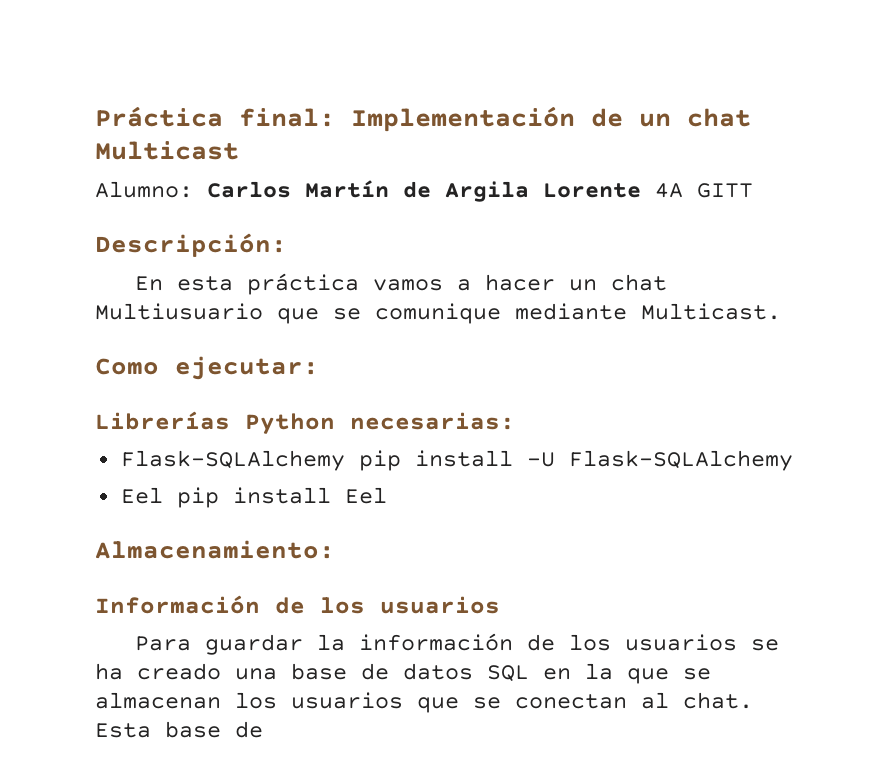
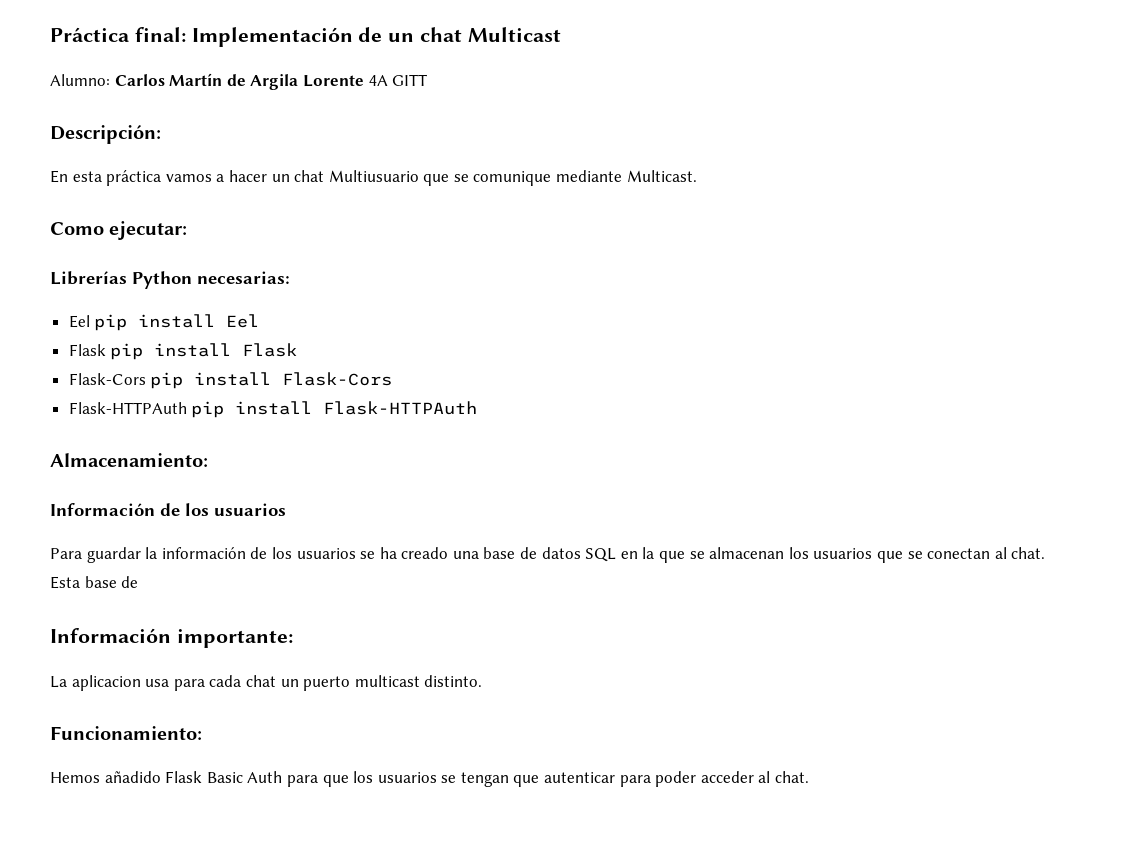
[120,450,793,471] // Flask-SQLAlchemy pip install -U Flask-SQLAlchemy -> (290, 277) none
(387, 495) none -> [68,343,298,360] [68,372,393,389] [68,401,478,418] // Flask pip install Flask // Flask-Cors pip install Flask-Cors // Flask-HTTPAuth pip install Flask-HTTPAuth
(263, 729) none -> [50,628,293,648] [50,675,483,691] [50,726,202,740] [50,771,810,787] // Información importante: // La aplicacion usa para cada chat un puerto multicast distinto. // Funcionamiento: // Hemos añadido Flask Basic Auth para que los usuarios se tengan que autenticar para poder acceder al chat.

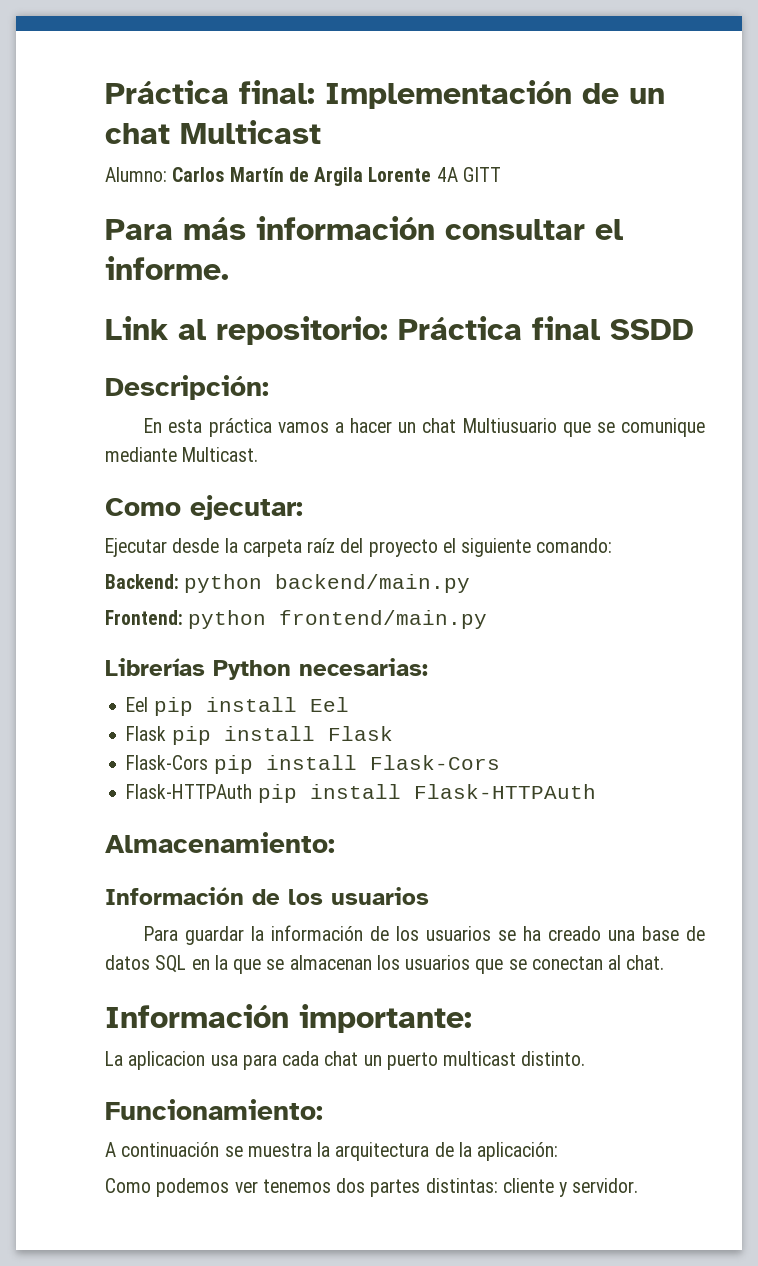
(428, 80) none -> [105,216,623,240] [105,256,229,280] [105,316,694,345] // Para más información consultar el informe. // Link al repositorio: Práctica final SSDD
(188, 230) none -> [105,538,613,557] [105,574,471,593] [105,610,488,629] // Ejecutar desde la carpeta raíz del proyecto el siguiente comando: // Backend: python backend/main.py // Frontend: python frontend/main.py
[50,576,139,589] Esta base de -> (665, 962) none
[50,771,810,787] Hemos añadido Flask Basic Auth para que los usuarios se tengan que autenticar para poder acceder al chat. -> [105,1142,559,1161] [105,1178,639,1197] A continuación se muestra la arquitectura de la aplicación: // Como podemos ver tenemos dos partes distintas: cliente y servidor.

